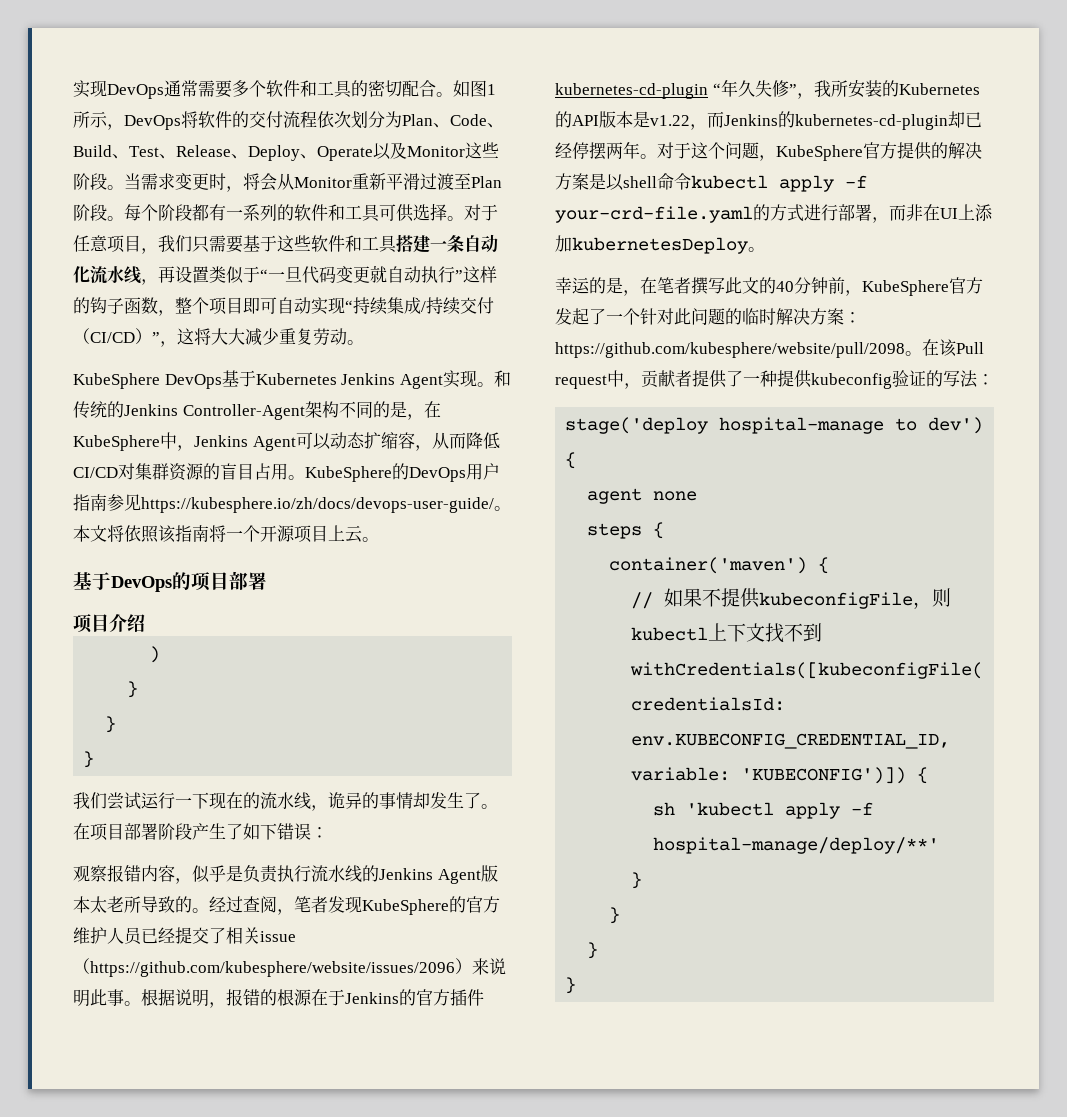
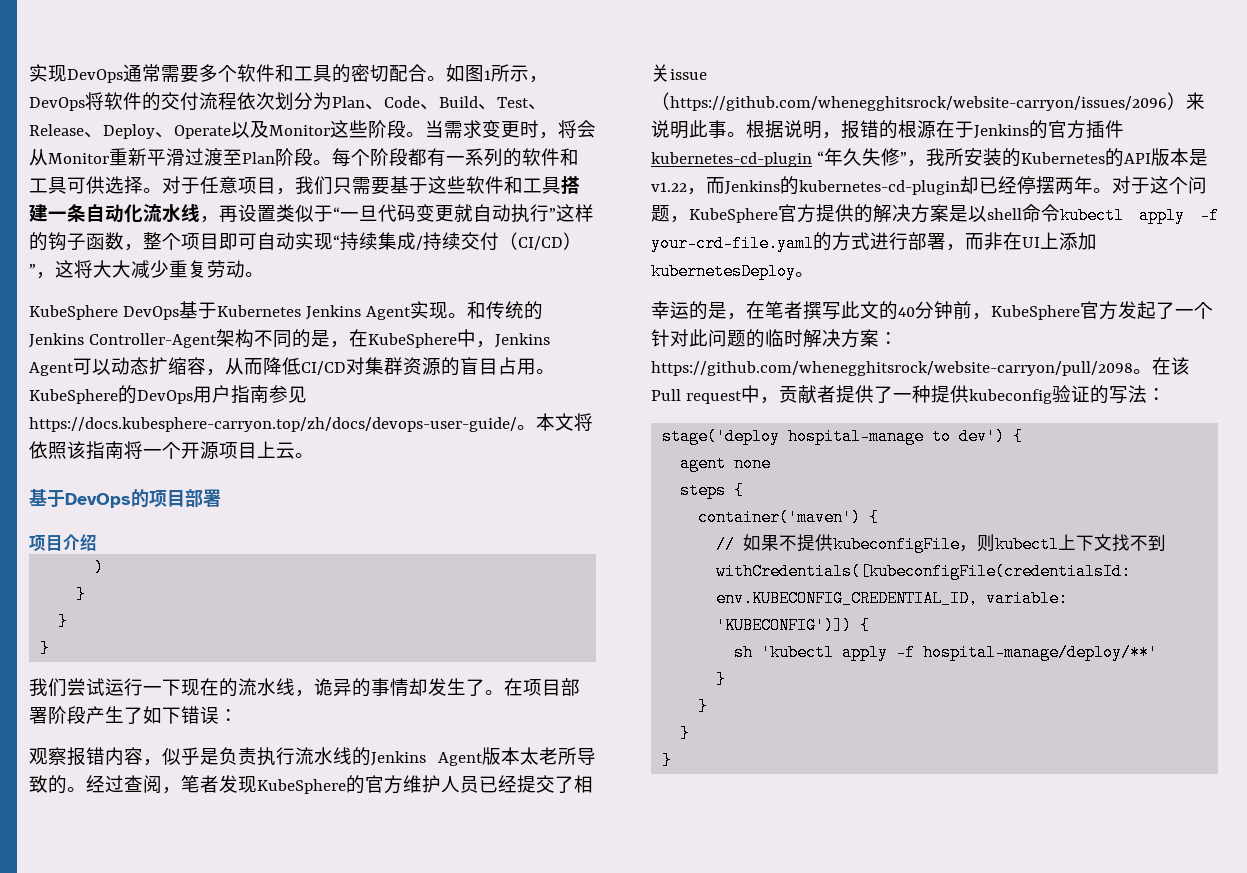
[141,497,494,513] https://kubesphere.io/zh/docs/devops-user-guide/ -> [29,417,517,432] https://docs.kubesphere-carryon.top/zh/docs/devops-user-guide/
[90,961,455,977] https://github.com/kubesphere/website/issues/2096 -> [670,96,1167,111] https://github.com/whenegghitsrock/website-carryon/issues/2096
[555,342,905,358] https://github.com/kubesphere/website/pull/2098 -> [651,361,1133,376] https://github.com/whenegghitsrock/website-carryon/pull/2098

